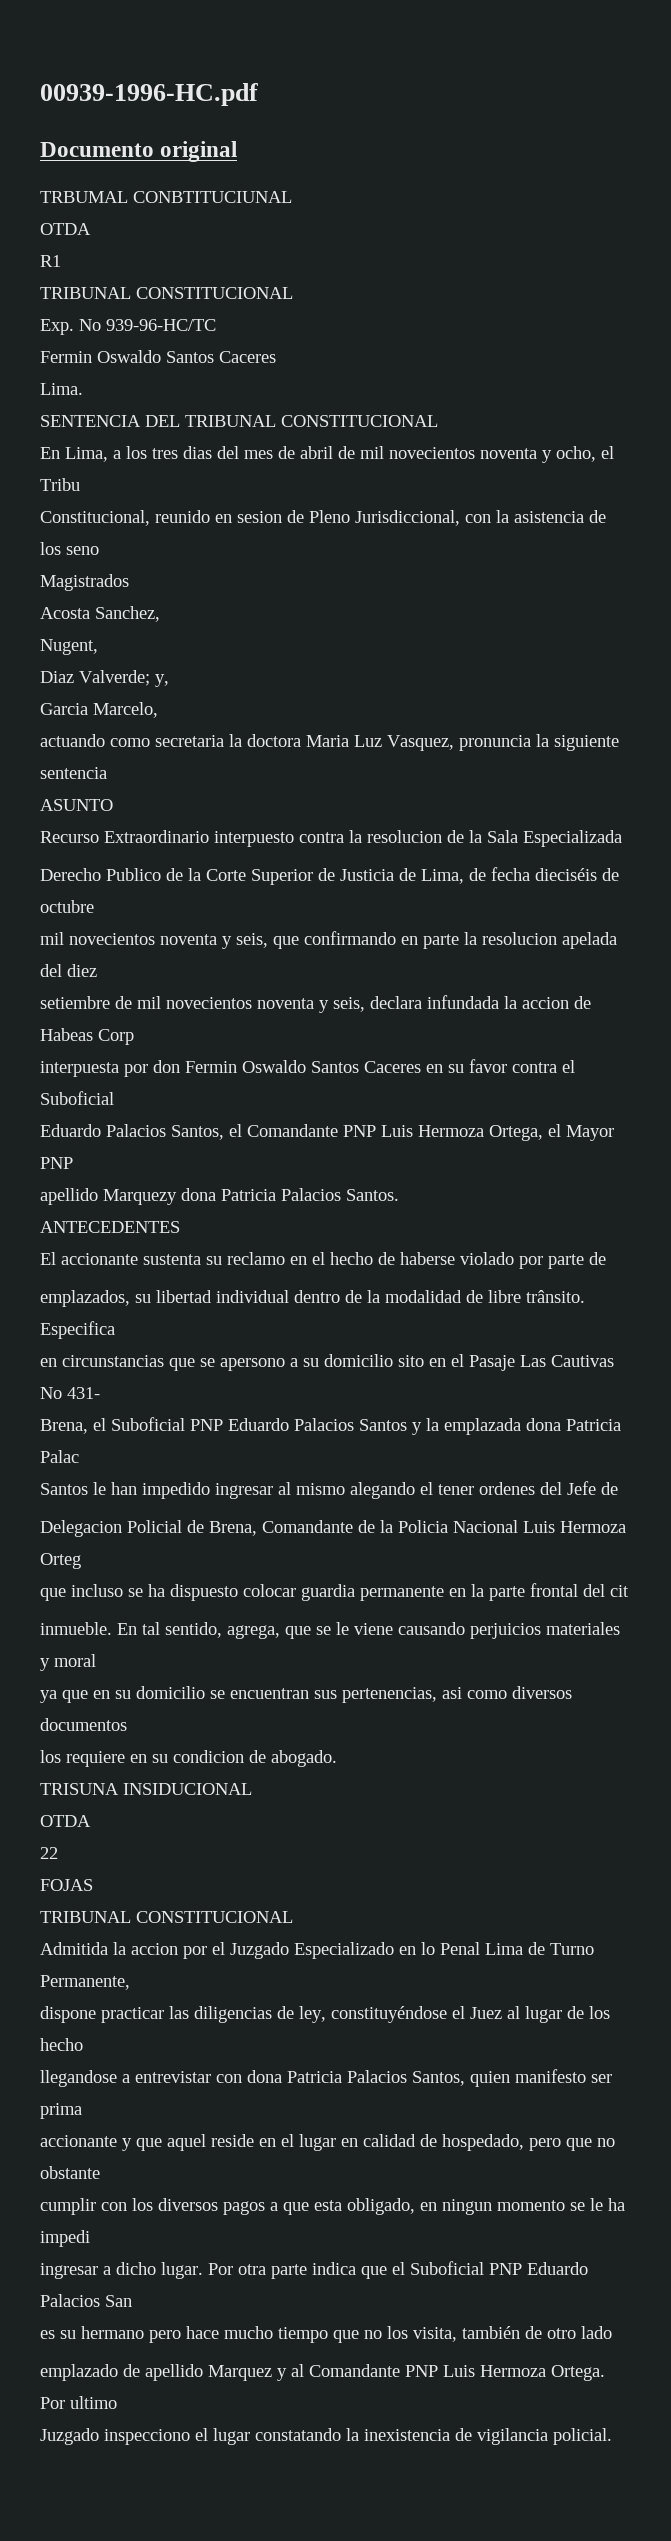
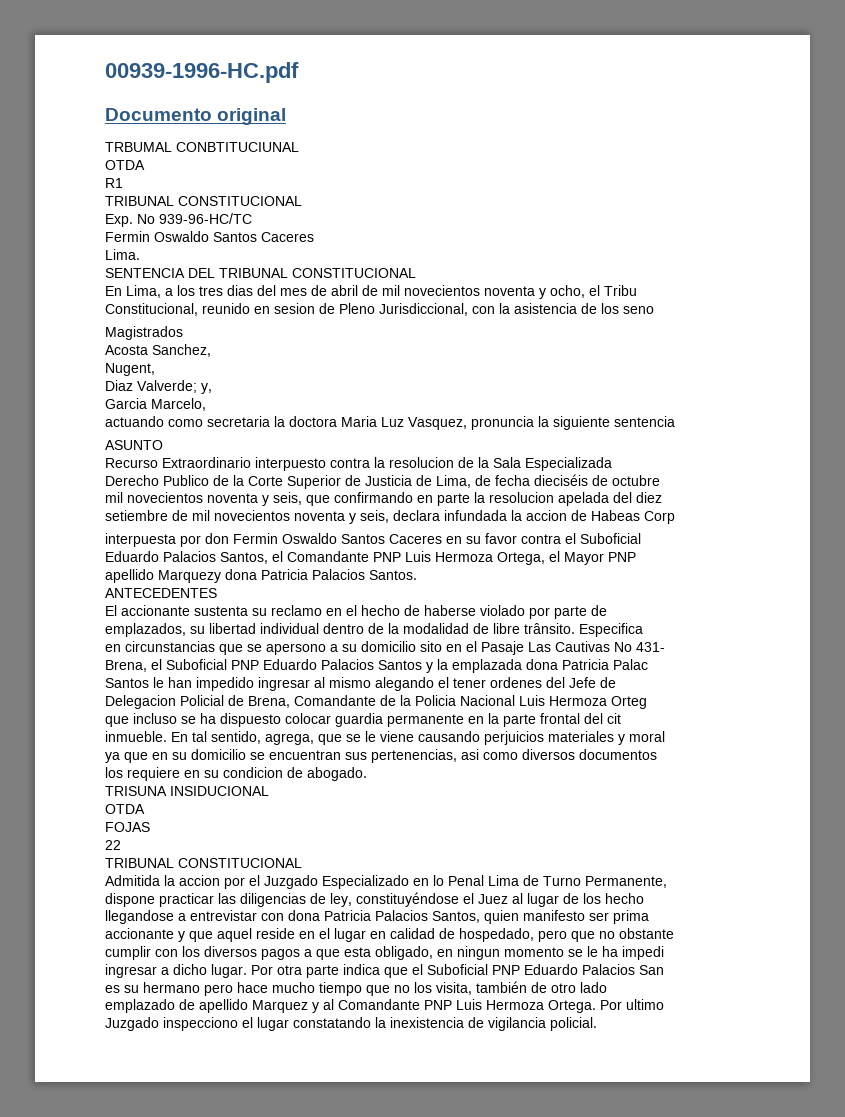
(91, 1821) none -> [105,822,150,832] // FOJAS
[40,1879,93,1891] // FOJAS -> (121, 845) none

